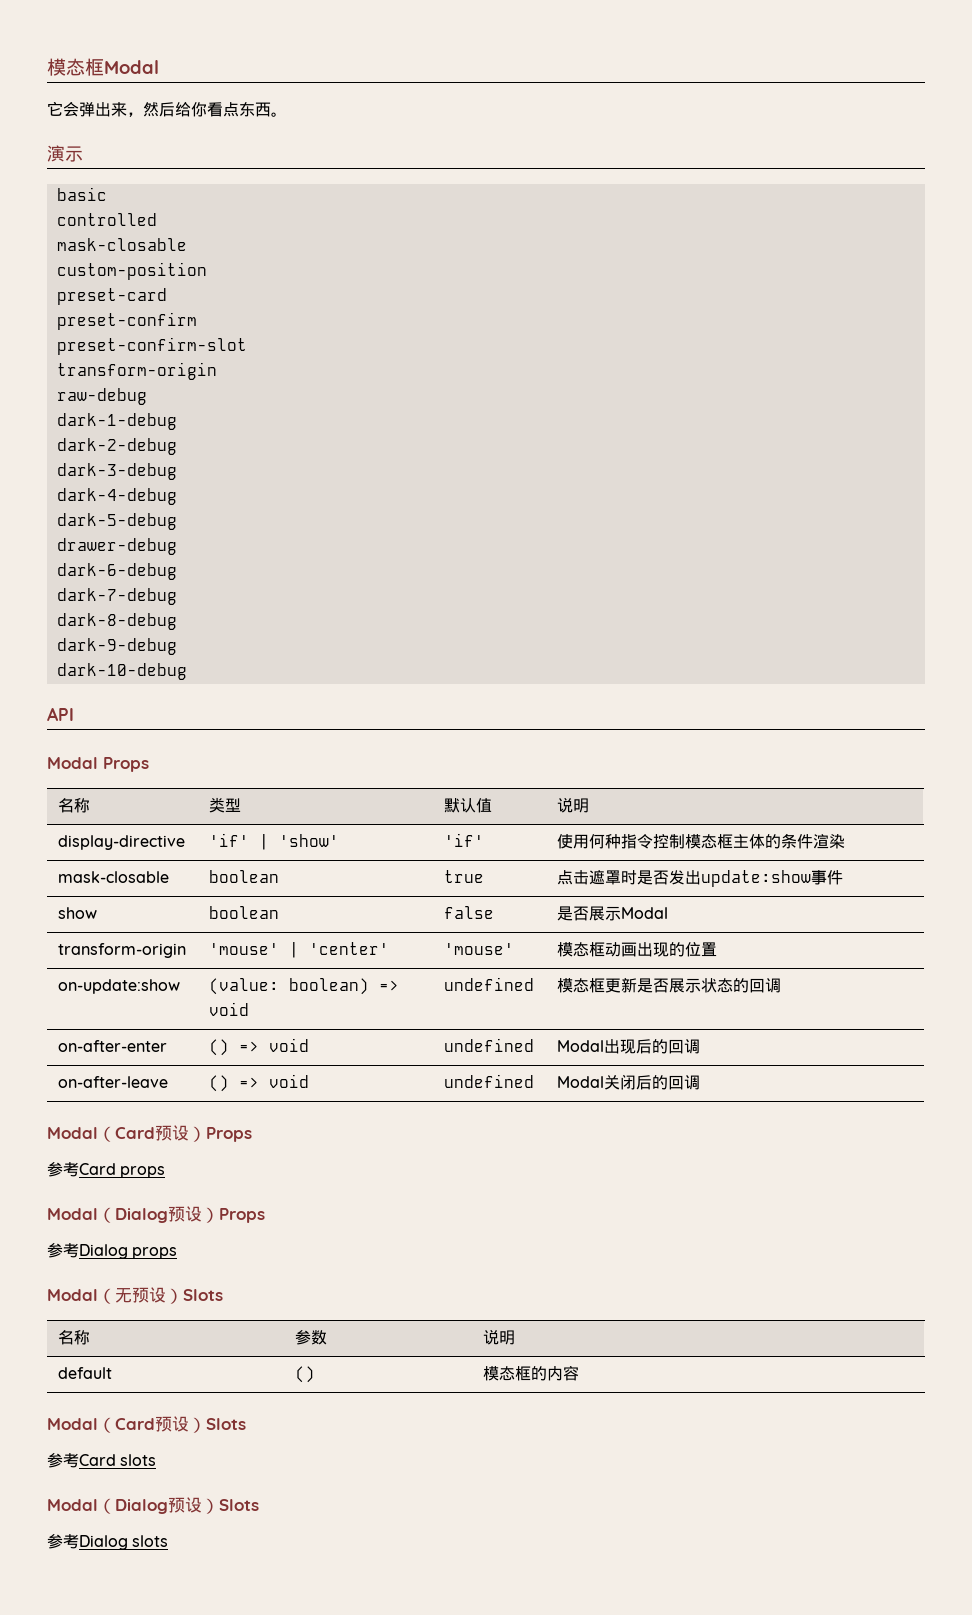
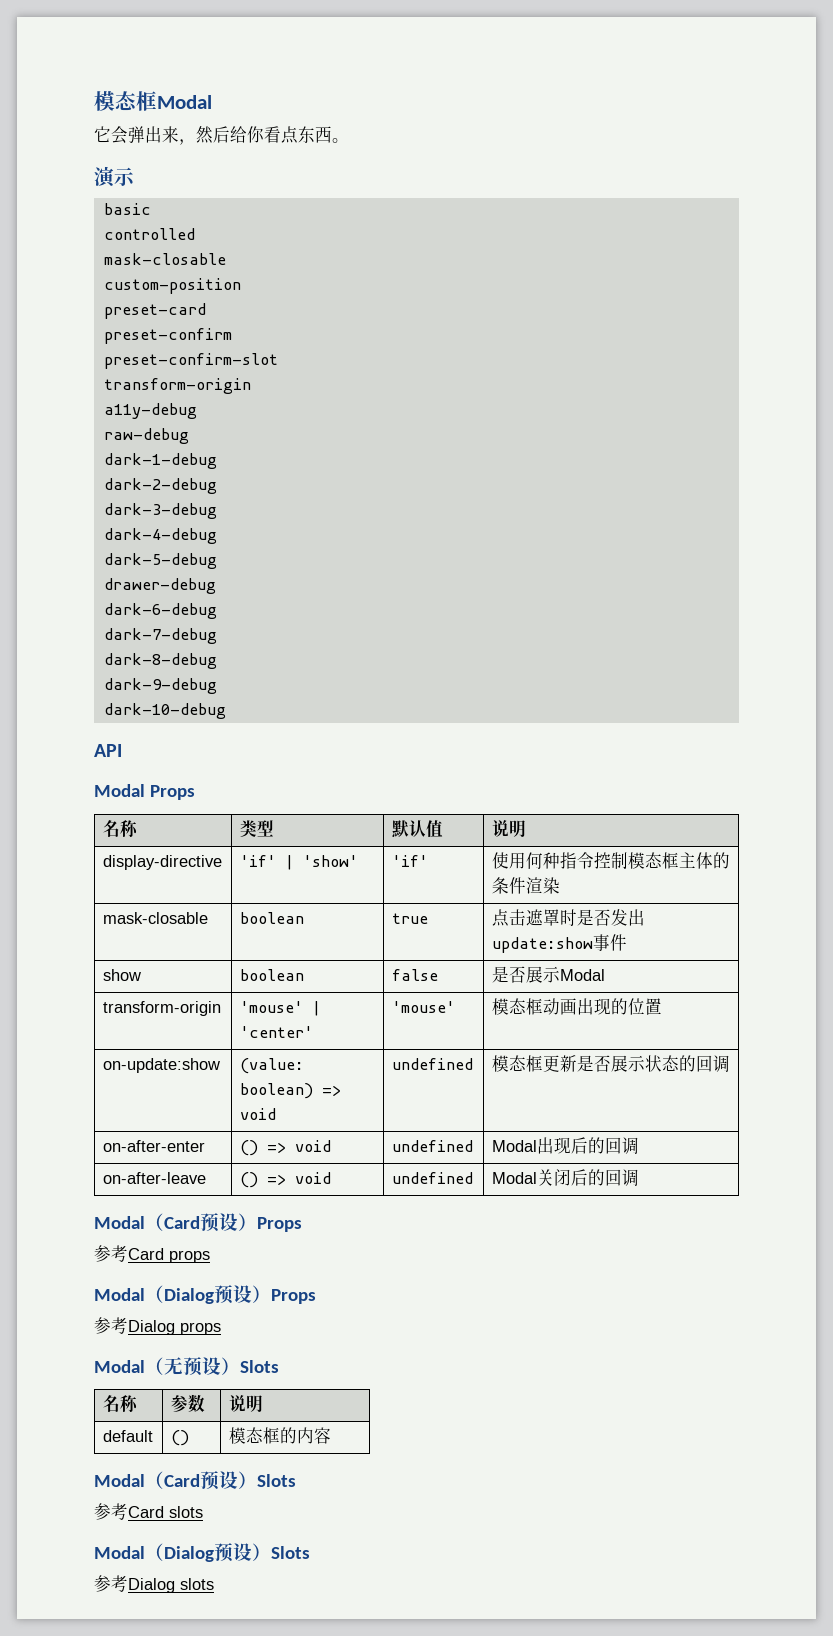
(217, 371) none -> [103,403,197,419] // a11y-debug

